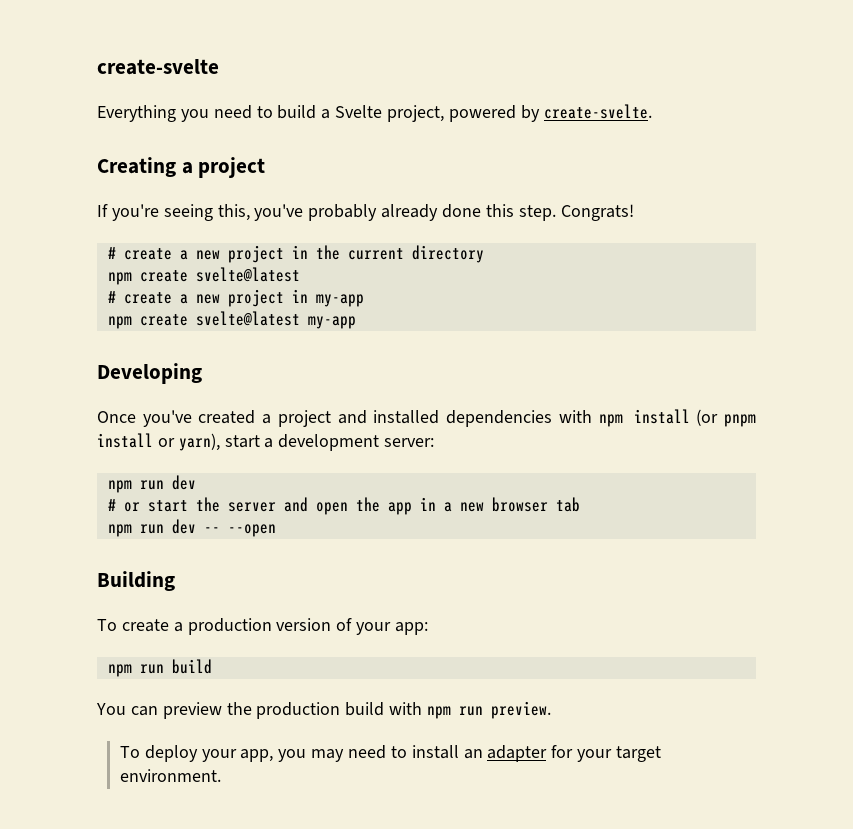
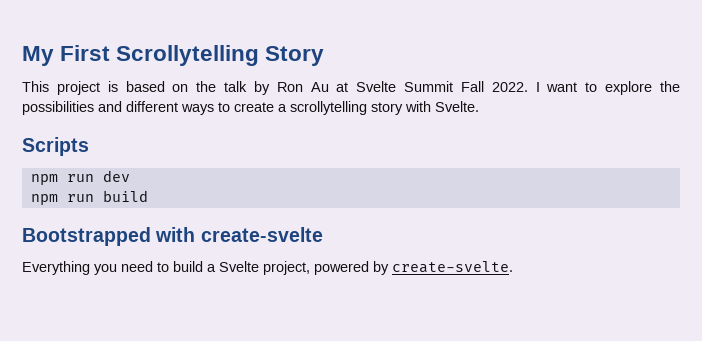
(97, 67) none -> [22,45,325,66] [22,81,681,95] [22,101,479,115] [22,137,89,156] [30,170,130,185] [30,190,148,205] [22,227,196,246] My First Scrollytelling Story // This project is based on the talk by Ron Au at Svelte Summit Fall 2022. I want to explore the possibilities and different ways to create a scrollytelling story with Svelte. // Scripts // npm run dev // npm run build // Bootstrapped with
[97,157,266,178] [97,204,634,221] [107,245,484,263] [107,267,300,285] [107,289,364,307] [107,311,356,329] [97,363,202,384] [97,409,757,427] [97,433,435,451] [107,475,196,493] [107,497,580,515] [107,519,276,537] [97,571,175,591] [97,618,429,635] [107,659,212,677] [96,701,552,719] [119,745,661,762] [119,769,221,782] // Creating a project // If you're seeing this, you've probably already done this step. Congrats! // # create a new project in the current directory // npm create svelte@latest // # create a new project in my-app // npm create svelte@latest my-app // Developing // Once you've created a project and installed dependencies with npm install (or pnpm install or yarn), start a development server: // npm run dev // # or start the server and open the app in a new browser tab // npm run dev -- --open // Building // To create a production version of your app: // npm run build // You can preview the production build with npm run preview. // To deploy your app, you may need to install an adapter for your target environment. -> (513, 267) none

